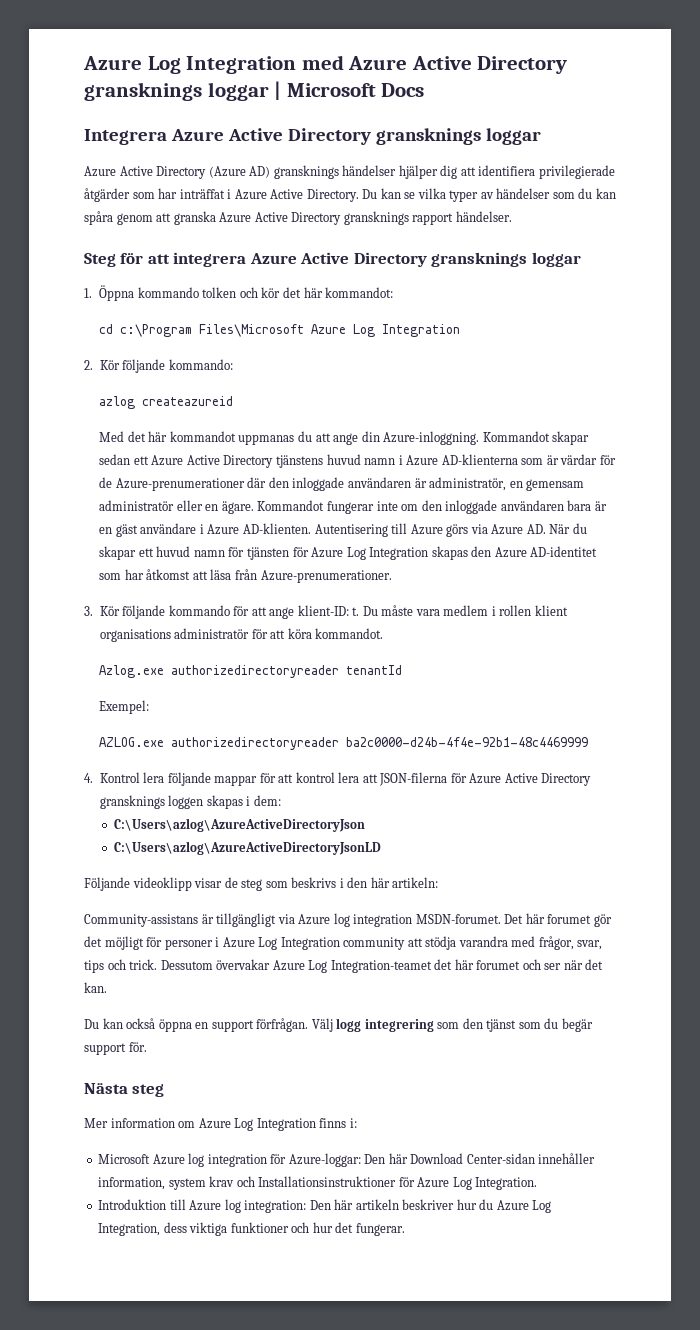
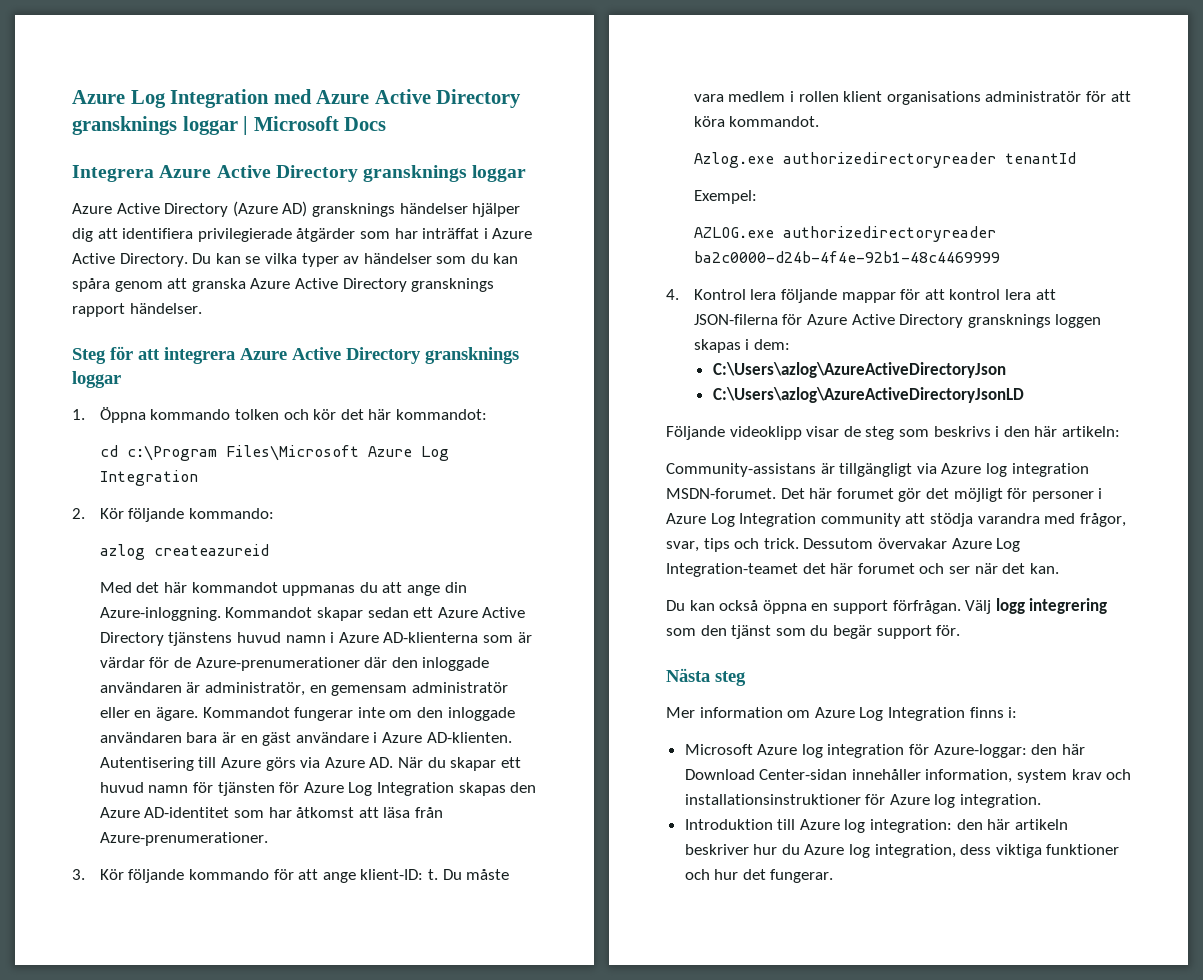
[364,1154,386,1164] Den -> [1031,744,1058,755] den
[258,1176,538,1190] Installationsinstruktioner för Azure Log Integration. -> [684,794,1042,808] installationsinstruktioner för Azure log integration.
[309,1200,331,1210] Den -> [956,819,983,830] den
[532,1200,552,1213] [98,1223,161,1236] Log Integration, -> [849,844,956,858] log integration,

